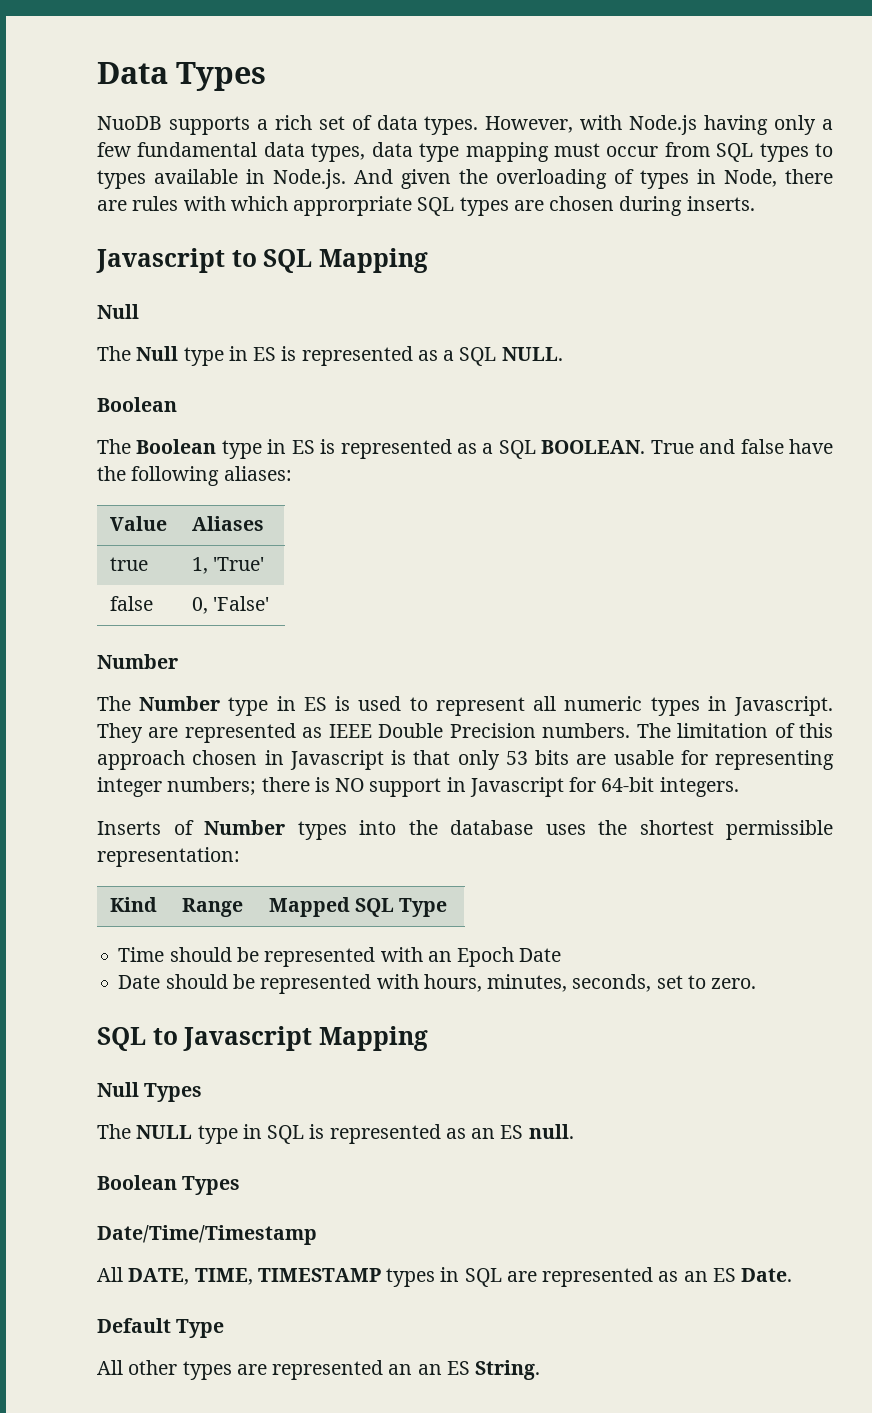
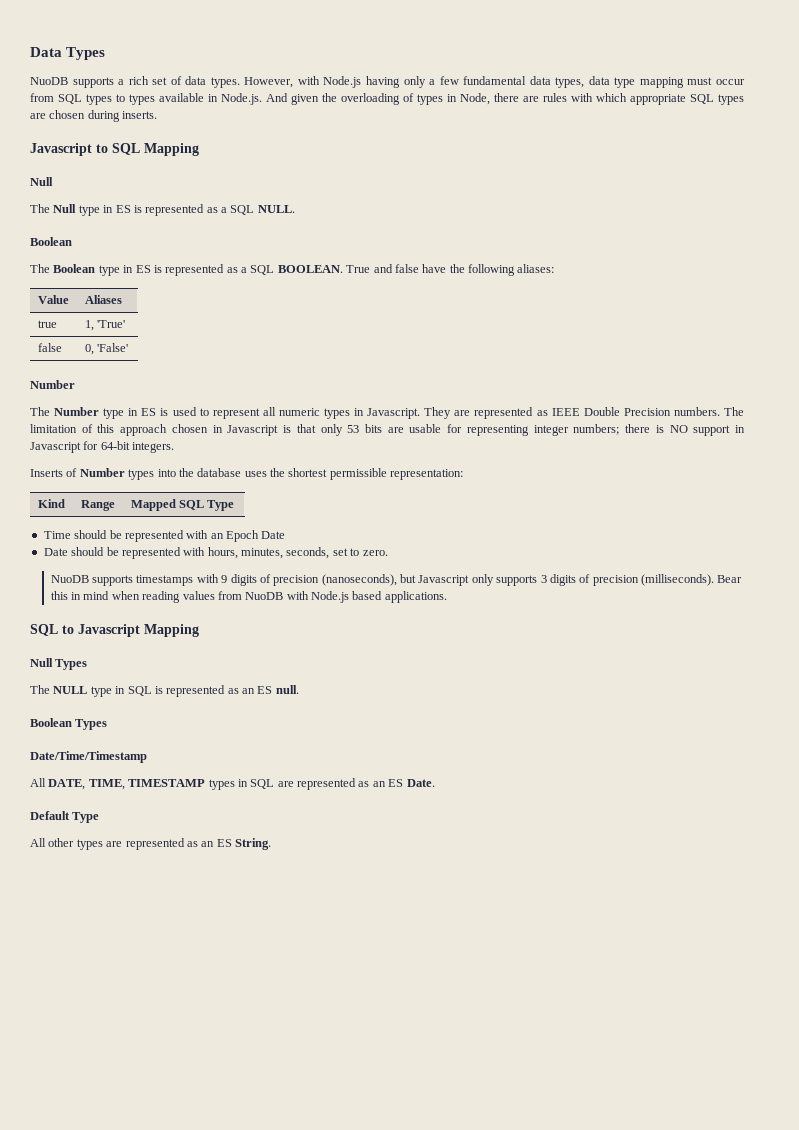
[293,196,413,216] approrpriate -> [630,94,686,105] appropriate
(757, 983) none -> [50,574,743,586] [50,591,447,603] // NuoDB supports timestamps with 9 digits of precision (nanoseconds), but Javascript only supports 3 digits of precision (milliseconds). Bear this in mind when reading values from NuoDB with Node.js based applications.
[388,1364,413,1375] an -> [186,841,198,847] as

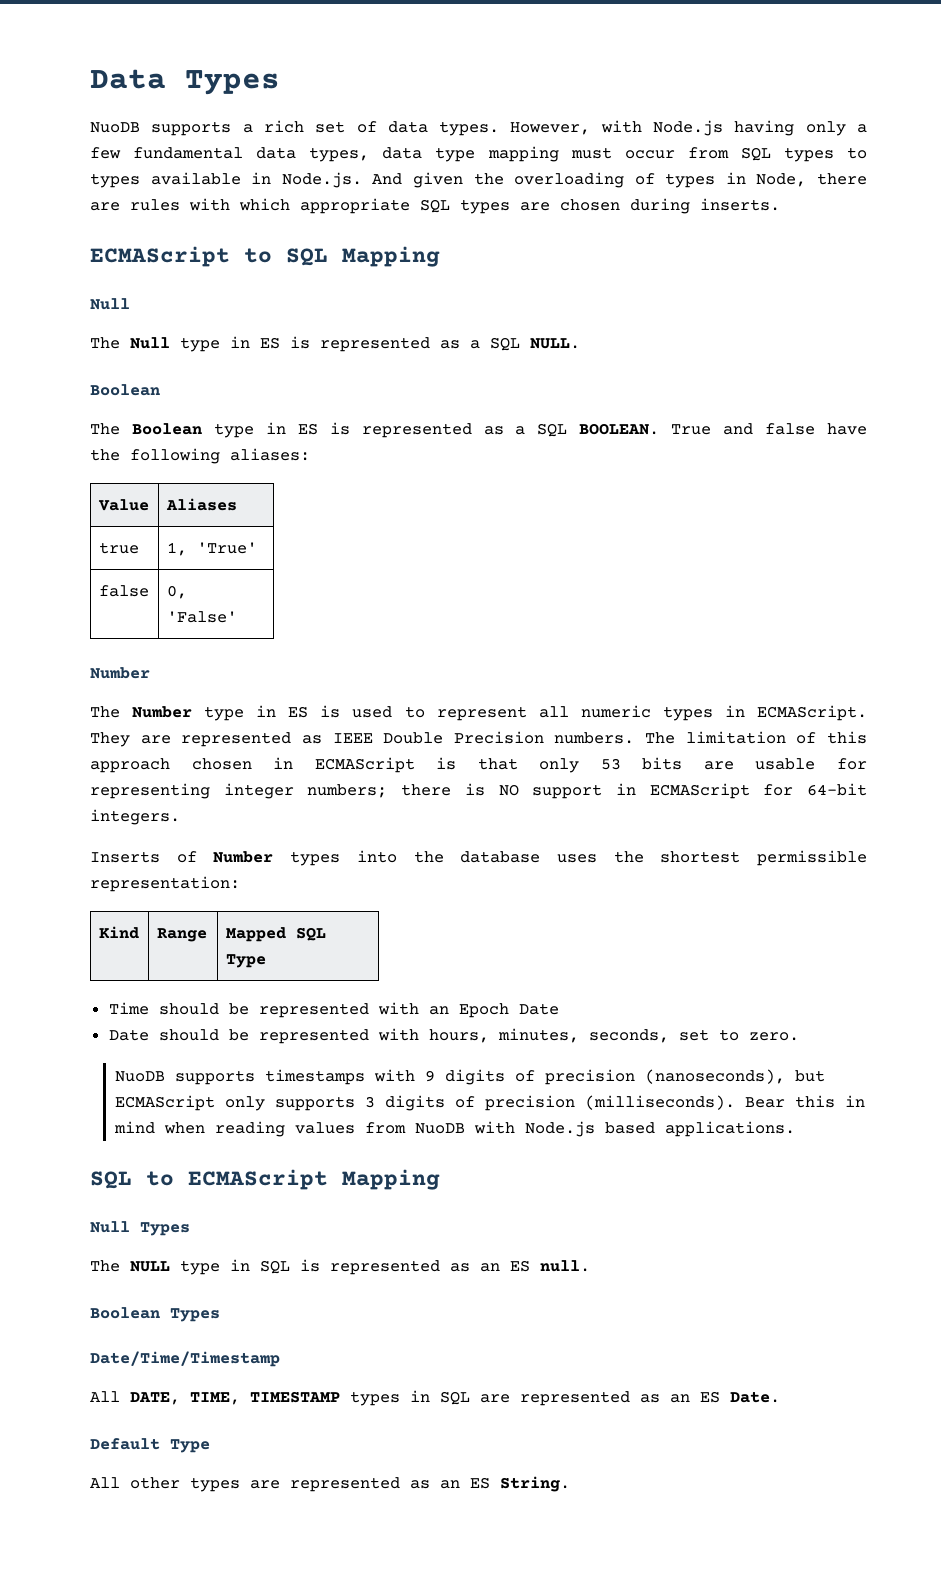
[30,143,92,156] Javascript -> [90,246,230,267] ECMAScript
[367,408,421,419] Javascript. -> [757,705,868,721] ECMAScript.
[227,425,279,436] Javascript -> [314,757,415,773] ECMAScript
[30,442,81,453] Javascript -> [649,783,750,799] ECMAScript
[418,575,470,586] Javascript -> [115,1095,216,1111] ECMAScript
[78,624,140,637] Javascript -> [188,1169,328,1190] ECMAScript

